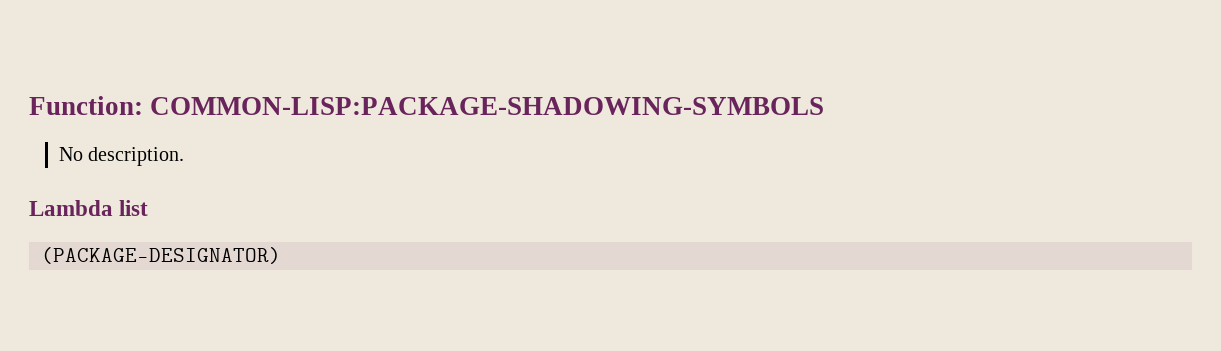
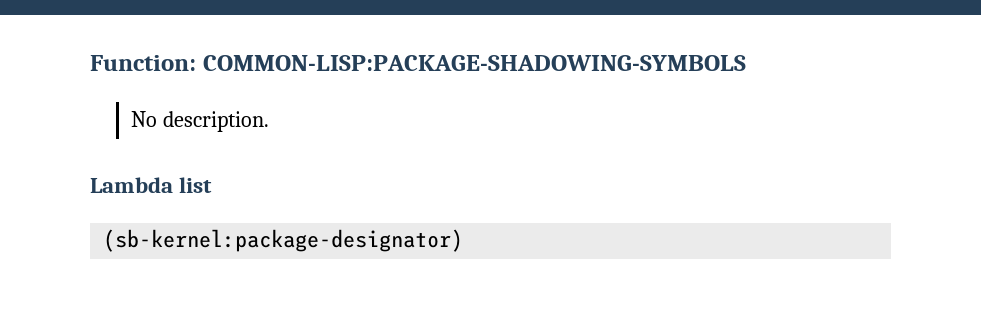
[41,247,281,264] (PACKAGE-DESIGNATOR) -> [103,229,464,252] (sb-kernel:package-designator)

